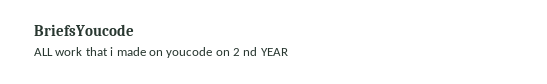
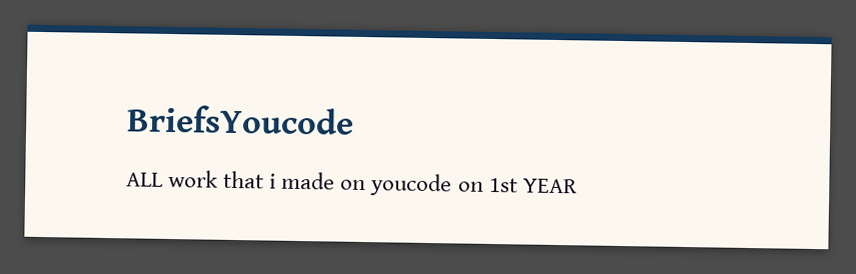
[233,47,258,56] 2 nd -> [488,177,518,193] 1st

